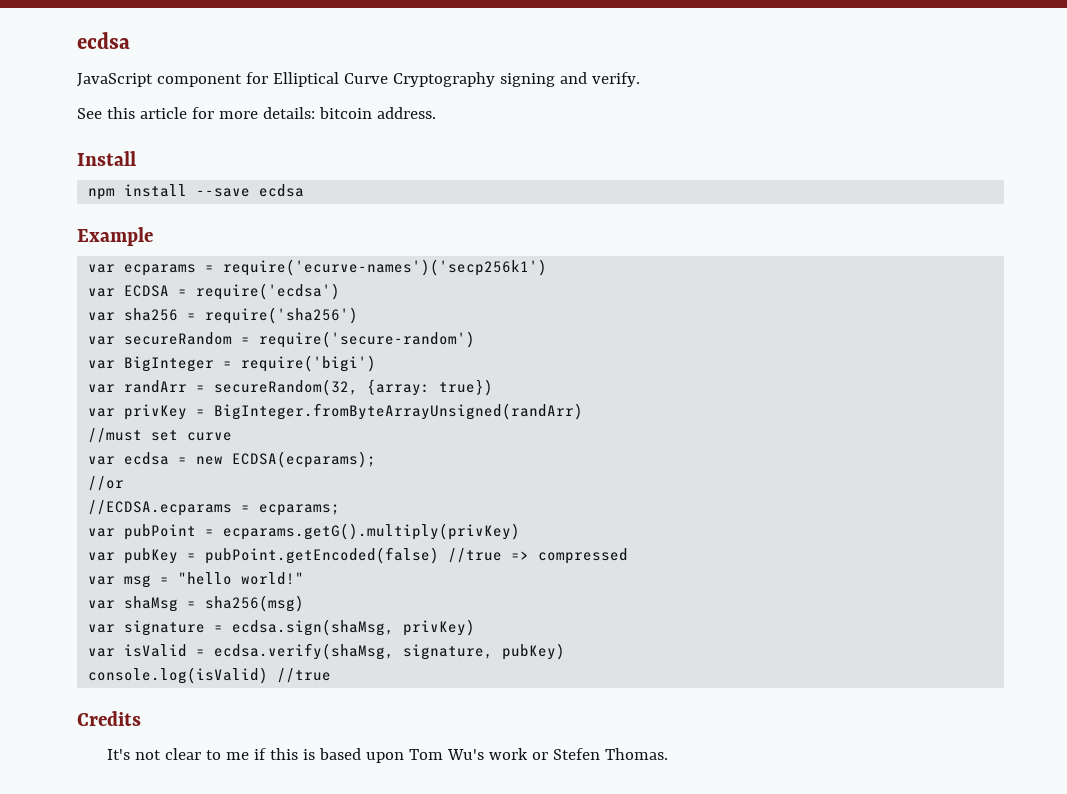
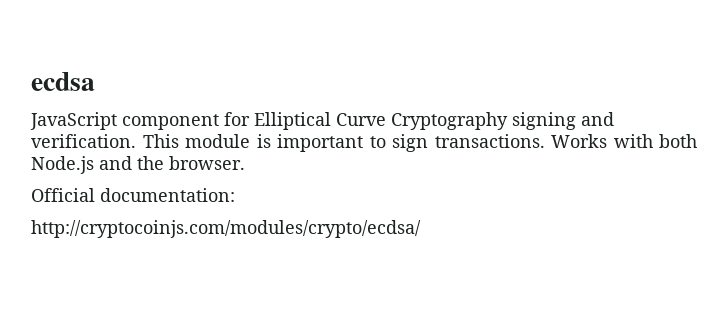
[591,72,640,87] [77,107,436,119] [77,151,136,166] [88,184,305,200] [77,227,153,246] [88,259,548,276] [88,283,341,300] [88,307,359,324] [88,331,476,348] [88,355,377,372] [88,379,494,396] [88,403,584,420] [88,428,233,443] [88,451,377,468] [88,476,125,491] [88,500,341,516] [88,523,521,540] [88,547,629,564] [88,572,305,588] [88,595,305,612] [88,619,476,636] [88,643,566,660] [88,667,332,684] [77,711,141,726] [106,748,668,763] verify. // See this article for more details: bitcoin address. // Install // npm install --save ecdsa // Example // var ecparams = require('ecurve-names')('secp256k1') // var ECDSA = require('ecdsa') // var sha256 = require('sha256') // var secureRandom = require('secure-random') // var BigInteger = require('bigi') // var randArr = secureRandom(32, {array: true}) // var privKey = BigInteger.fromByteArrayUnsigned(randArr) // //must set curve // var ecdsa = new ECDSA(ecparams); // //or // //ECDSA.ecparams = ecparams; // var pubPoint = ecparams.getG().multiply(privKey) // var pubKey = pubPoint.getEncoded(false) //true => compressed // var msg = "hello world!" // var shaMsg = sha256(msg) // var signature = ecdsa.sign(shaMsg, privKey) // var isValid = ecdsa.verify(shaMsg, signature, pubKey) // console.log(isValid) //true // Credits // It's not clear to me if this is based upon Tom Wu's work or Stefen Thomas. -> [31,134,697,152] [31,156,245,174] [31,188,235,202] [31,220,421,238] verification. This module is important to sign transactions. Works with both Node.js and the browser. // Official documentation: // http://cryptocoinjs.com/modules/crypto/ecdsa/

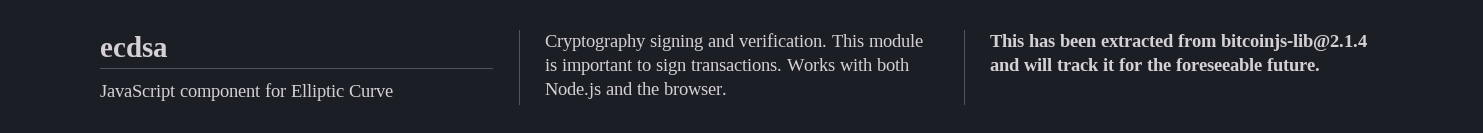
[254,112,331,130] Elliptical -> [291,84,344,101] Elliptic
[31,188,235,202] [31,220,421,238] Official documentation: // http://cryptocoinjs.com/modules/crypto/ecdsa/ -> [990,34,1367,51] [990,58,1320,71] This has been extracted from bitcoinjs-lib@2.1.4 and will track it for the foreseeable future.

